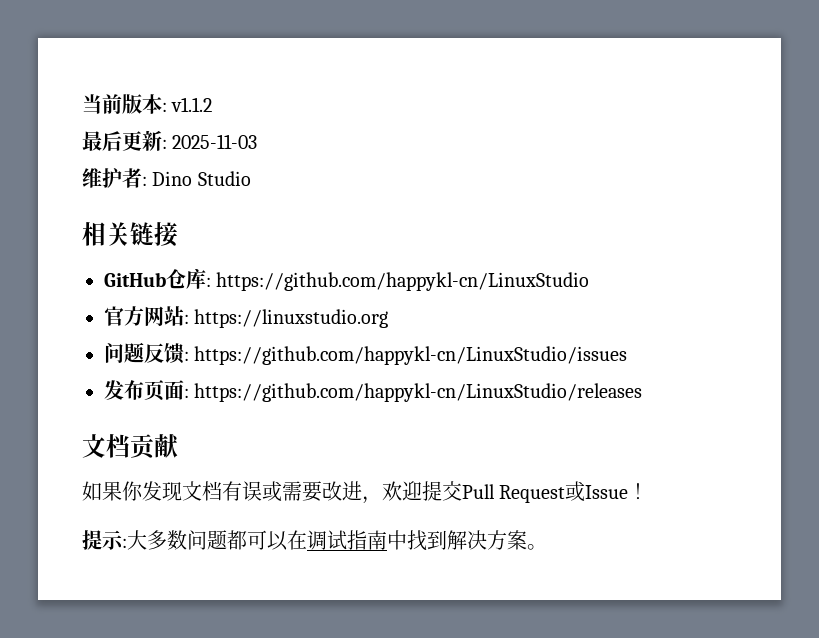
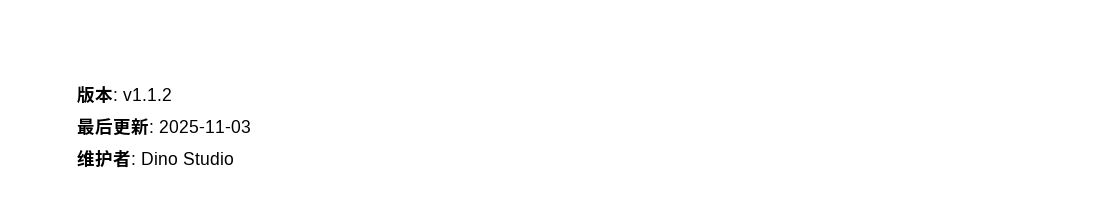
[82,94,122,114] 当前 -> (77, 95) none
[82,222,178,247] [104,268,590,291] [104,306,389,328] [104,342,628,365] [104,380,643,402] [82,434,179,460] [82,481,649,504] [82,530,547,551] // 相关链接 // GitHub仓库: https://github.com/happykl-cn/LinuxStudio // 官方网站: https://linuxstudio.org // 问题反馈: https://github.com/happykl-cn/LinuxStudio/issues // 发布页面: https://github.com/happykl-cn/LinuxStudio/releases // 文档贡献 // 如果你发现文档有误或需要改进，欢迎提交Pull Request或Issue！ // 提示:大多数问题都可以在调试指南中找到解决方案。 -> (234, 158) none

